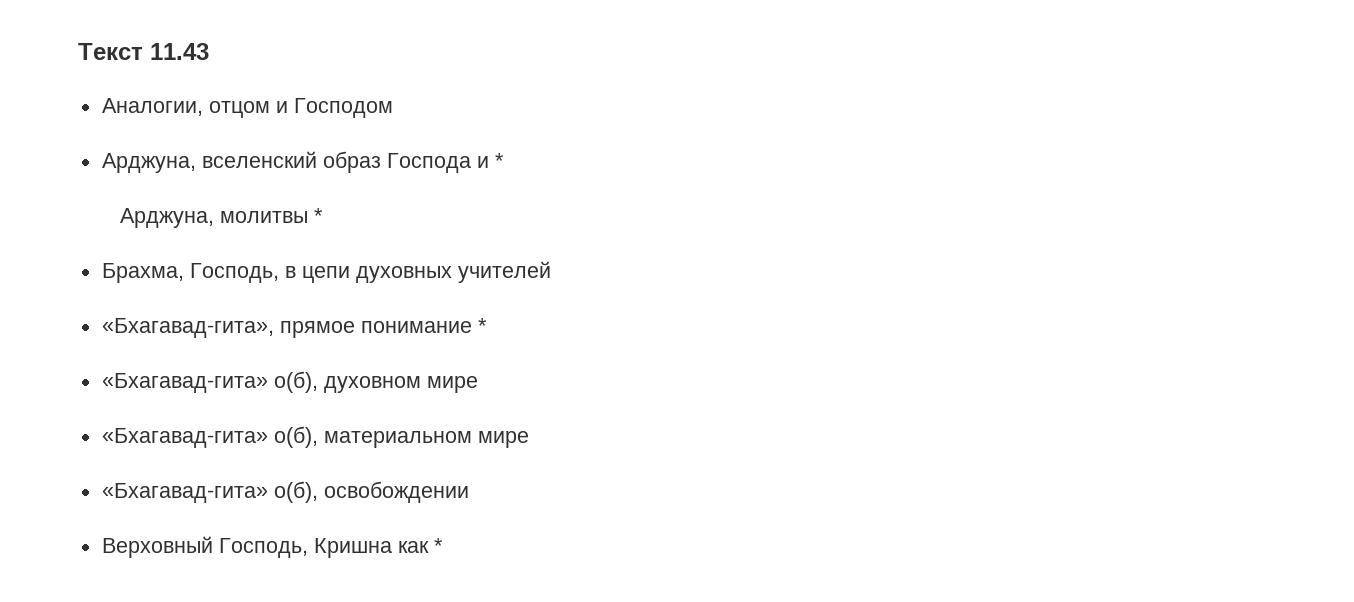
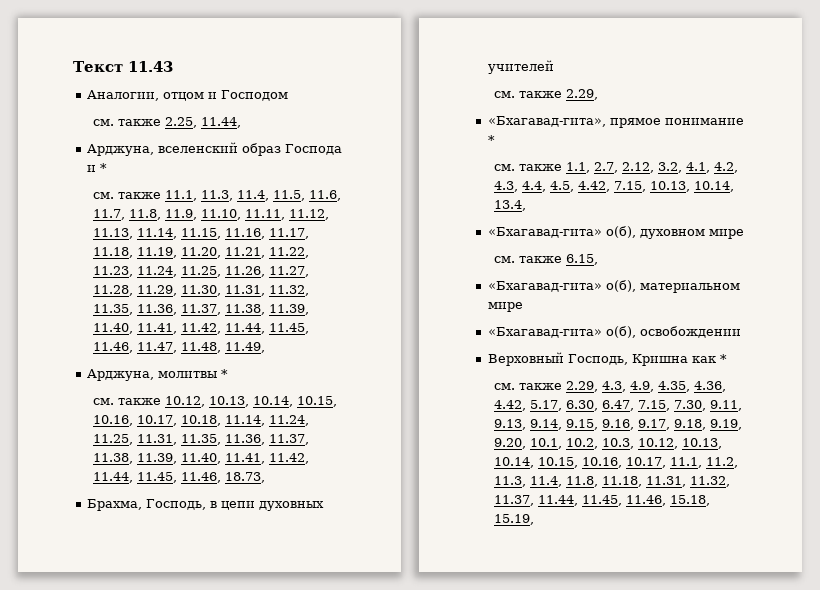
(393, 108) none -> [92,117,241,128] // см. также 2.25, 11.44,
[119,208,323,228] Арджуна, молитвы * -> [92,190,341,201] [92,209,329,220] [92,228,309,239] [92,247,309,258] [92,266,309,277] [92,285,309,296] [92,304,309,315] [92,323,309,334] [92,342,265,353] [86,369,228,381] [92,396,337,407] [92,415,309,426] [92,434,309,445] [92,453,309,464] [92,472,265,483] см. также 11.1, 11.3, 11.4, 11.5, 11.6, 11.7, 11.8, 11.9, 11.10, 11.11, 11.12, 11.13, 11.14, 11.15, 11.16, 11.17, 11.18, 11.19, 11.20, 11.21, 11.22, 11.23, 11.24, 11.25, 11.26, 11.27, 11.28, 11.29, 11.30, 11.31, 11.32, 11.35, 11.36, 11.37, 11.38, 11.39, 11.40, 11.41, 11.42, 11.44, 11.45, 11.46, 11.47, 11.48, 11.49, // Арджуна, молитвы * // см. также 10.12, 10.13, 10.14, 10.15, 10.16, 10.17, 10.18, 11.14, 11.24, 11.25, 11.31, 11.35, 11.36, 11.37, 11.38, 11.39, 11.40, 11.41, 11.42, 11.44, 11.45, 11.46, 18.73,
(551, 272) none -> [493,89,598,100] // см. также 2.29,
(487, 325) none -> [493,162,738,173] [493,181,734,192] [493,200,526,211] // см. также 1.1, 2.7, 2.12, 3.2, 4.1, 4.2, 4.3, 4.4, 4.5, 4.42, 7.15, 10.13, 10.14, 13.4,
(478, 384) none -> [493,254,598,265] // см. также 6.15,
(443, 545) none -> [493,381,726,392] [493,400,742,411] [493,419,742,430] [493,438,722,449] [493,457,738,468] [493,476,730,487] [493,495,710,506] [493,514,534,525] // см. также 2.29, 4.3, 4.9, 4.35, 4.36, 4.42, 5.17, 6.30, 6.47, 7.15, 7.30, 9.11, 9.13, 9.14, 9.15, 9.16, 9.17, 9.18, 9.19, 9.20, 10.1, 10.2, 10.3, 10.12, 10.13, 10.14, 10.15, 10.16, 10.17, 11.1, 11.2, 11.3, 11.4, 11.8, 11.18, 11.31, 11.32, 11.37, 11.44, 11.45, 11.46, 15.18, 15.19,

